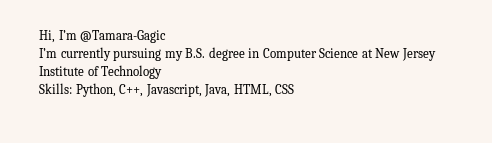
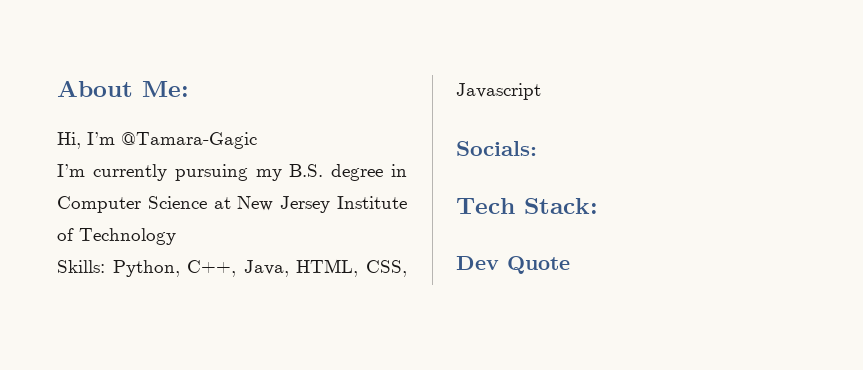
(39, 36) none -> [57,80,189,97] About Me: //
[145,84,202,97] Javascript, -> (237, 268) none
[275,84,295,94] CSS -> [366,260,407,277] [456,83,541,100] [456,141,537,156] [456,198,598,214] [456,256,570,274] CSS, Javascript // Socials: // Tech Stack: // Dev Quote

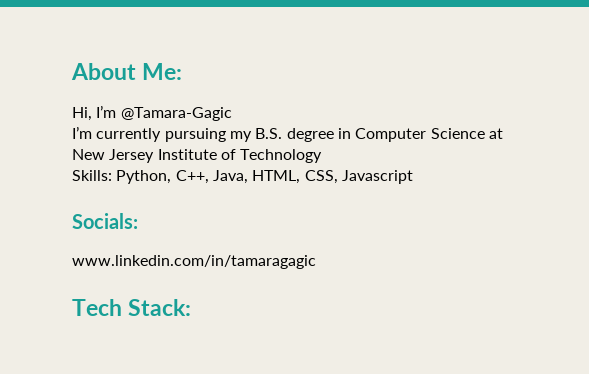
(537, 148) none -> [72,255,316,269] // www.linkedin.com/in/tamaragagic
[456,256,570,274] // Dev Quote -> (192, 307) none

